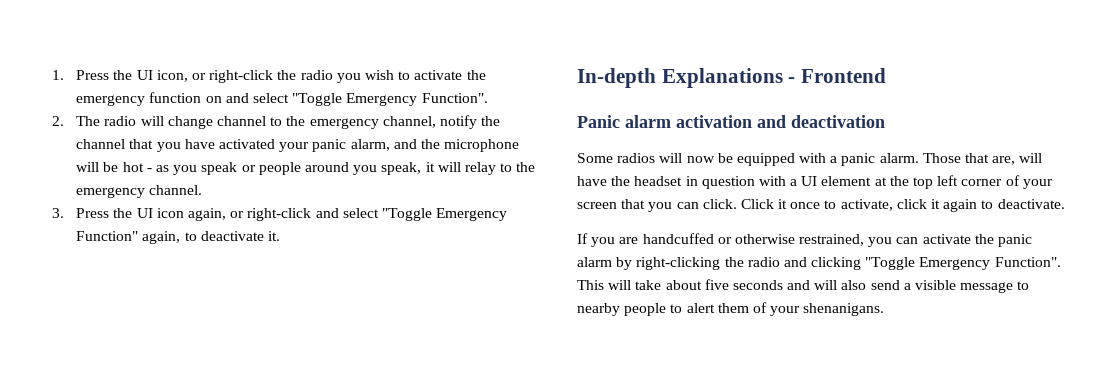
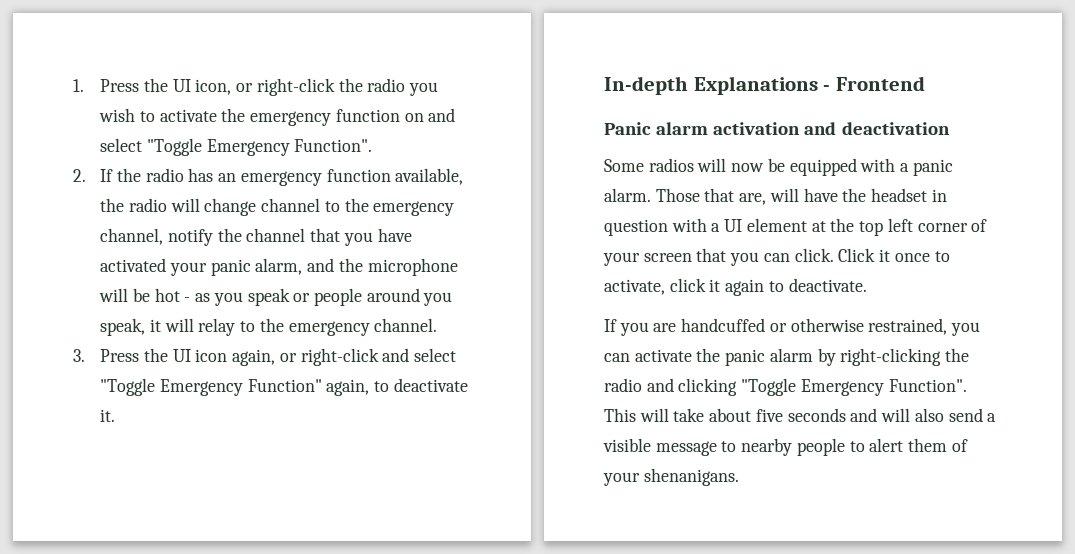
[76,116,101,126] The -> [100,168,464,186] [100,198,125,212] If the radio has an emergency function available, the

